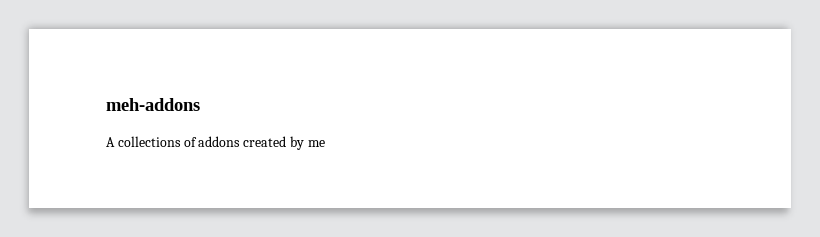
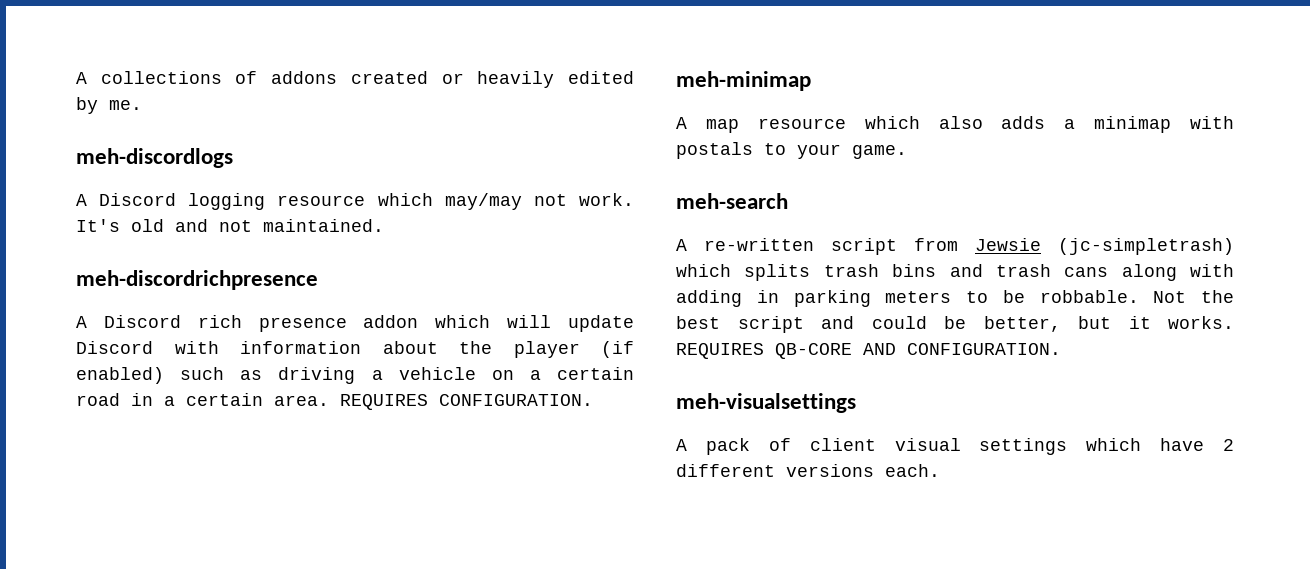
[106,98,200,111] meh-addons // -> (76, 78) none
[289,136,325,150] by me -> [441,71,634,88] [76,97,142,114] [76,148,233,168] [76,193,635,210] [76,219,384,232] [76,270,318,290] [76,315,634,332] [76,341,634,358] [76,367,634,384] [76,393,593,410] [676,71,811,91] [676,116,1234,133] [676,142,907,159] [676,193,788,209] [676,238,1234,255] [676,264,1234,281] [676,290,1234,307] [676,316,1234,333] [676,343,1061,359] [676,393,856,413] [676,438,1234,455] [676,464,940,477] or heavily edited by me. // meh-discordlogs // A Discord logging resource which may/may not work. It's old and not maintained. // meh-discordrichpresence // A Discord rich presence addon which will update Discord with information about the player (if enabled) such as driving a vehicle on a certain road in a certain area. REQUIRES CONFIGURATION. // meh-minimap // A map resource which also adds a minimap with postals to your game. // meh-search // A re-written script from Jewsie (jc-simpletrash) which splits trash bins and trash cans along with adding in parking meters to be robbable. Not the best script and could be better, but it works. REQUIRES QB-CORE AND CONFIGURATION. // meh-visualsettings // A pack of client visual settings which have 2 different versions each.

